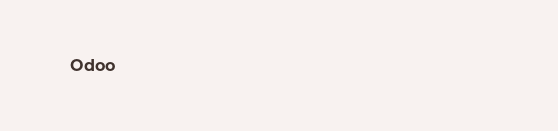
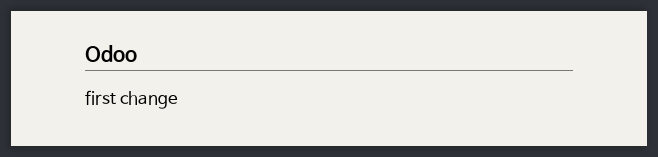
(115, 65) none -> [85,90,179,109] // first change

